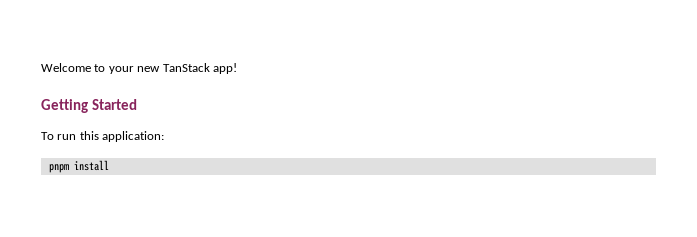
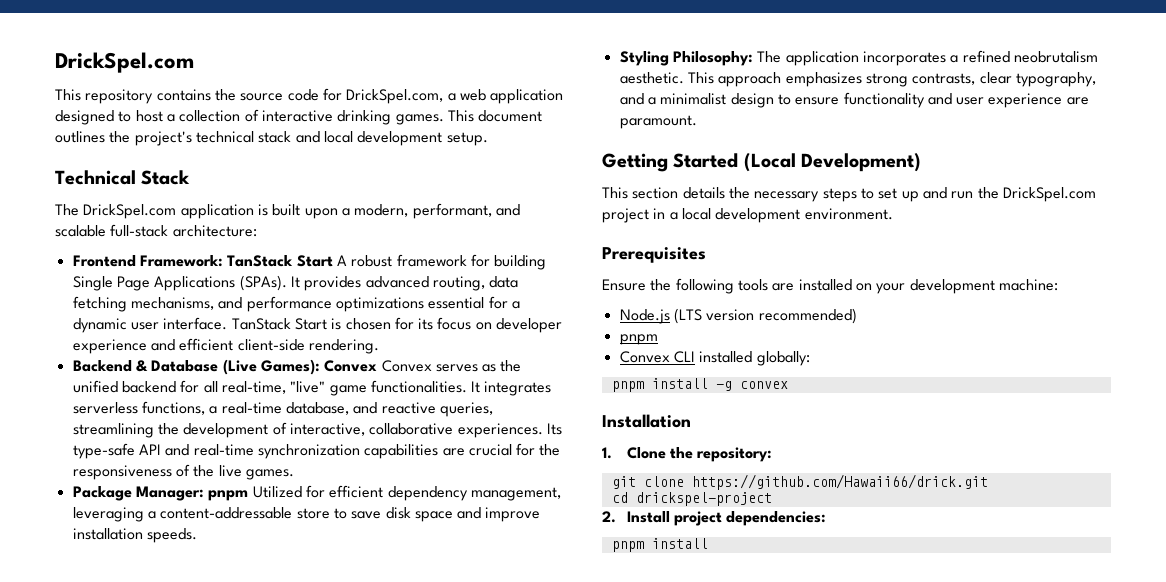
[41,63,237,74] [41,99,137,113] [41,131,165,142] Welcome to your new TanStack app! // Getting Started // To run this application: -> [55,52,194,73] [55,88,564,104] [55,109,543,125] [55,131,488,146] [55,170,191,185] [55,203,520,219] [55,224,257,237] [72,254,547,270] [72,275,519,291] [72,296,520,312] [72,317,563,333] [72,338,379,354] [72,359,522,375] [72,380,552,396] [72,401,493,417] [72,422,562,438] [72,443,561,459] [72,464,294,480] [72,485,561,501] [72,507,541,522] [72,528,197,543] [619,50,1098,66] [619,72,1096,87] [619,92,1089,108] [619,115,697,129] [602,153,922,172] [602,187,1096,202] [602,208,893,223] [602,247,706,263] [602,278,1058,294] [619,308,857,324] [619,334,658,345] [619,351,810,366] [611,378,788,392] [602,414,691,428] [602,447,773,462] [611,474,988,490] [611,492,772,506] [602,511,827,526] DrickSpel.com // This repository contains the source code for DrickSpel.com, a web application designed to host a collection of interactive drinking games. This document outlines the project's technical stack and local development setup. // Technical Stack // The DrickSpel.com application is built upon a modern, performant, and scalable full-stack architecture: // Frontend Framework: TanStack Start A robust framework for building Single Page Applications (SPAs). It provides advanced routing, data fetching mechanisms, and performance optimizations essential for a dynamic user interface. TanStack Start is chosen for its focus on developer experience and efficient client-side rendering. // Backend & Database (Live Games): Convex Convex serves as the unified backend for all real-time, "live" game functionalities. It integrates serverless functions, a real-time database, and reactive queries, streamlining the development of interactive, collaborative experiences. Its type-safe API and real-time synchronization capabilities are crucial for the responsiveness of the live games. // Package Manager: pnpm Utilized for efficient dependency management, leveraging a content-addressable store to save disk space and improve installation speeds. // Styling Philosophy: The application incorporates a refined neobrutalism aesthetic. This approach emphasizes strong contrasts, clear typography, and a minimalist design to ensure functionality and user experience are paramount. // Getting Started (Local Development) // This section details the necessary steps to set up and run the DrickSpel.com project in a local development environment. // Prerequisites // Ensure the following tools are installed on your development machine: // Node.js (LTS version recommended) // pnpm // Convex CLI installed globally: // pnpm install -g convex // Installation // 1. Clone the repository: // git clone https://github.com/Hawaii66/drick.git // cd drickspel-project // 2. Install project dependencies:

